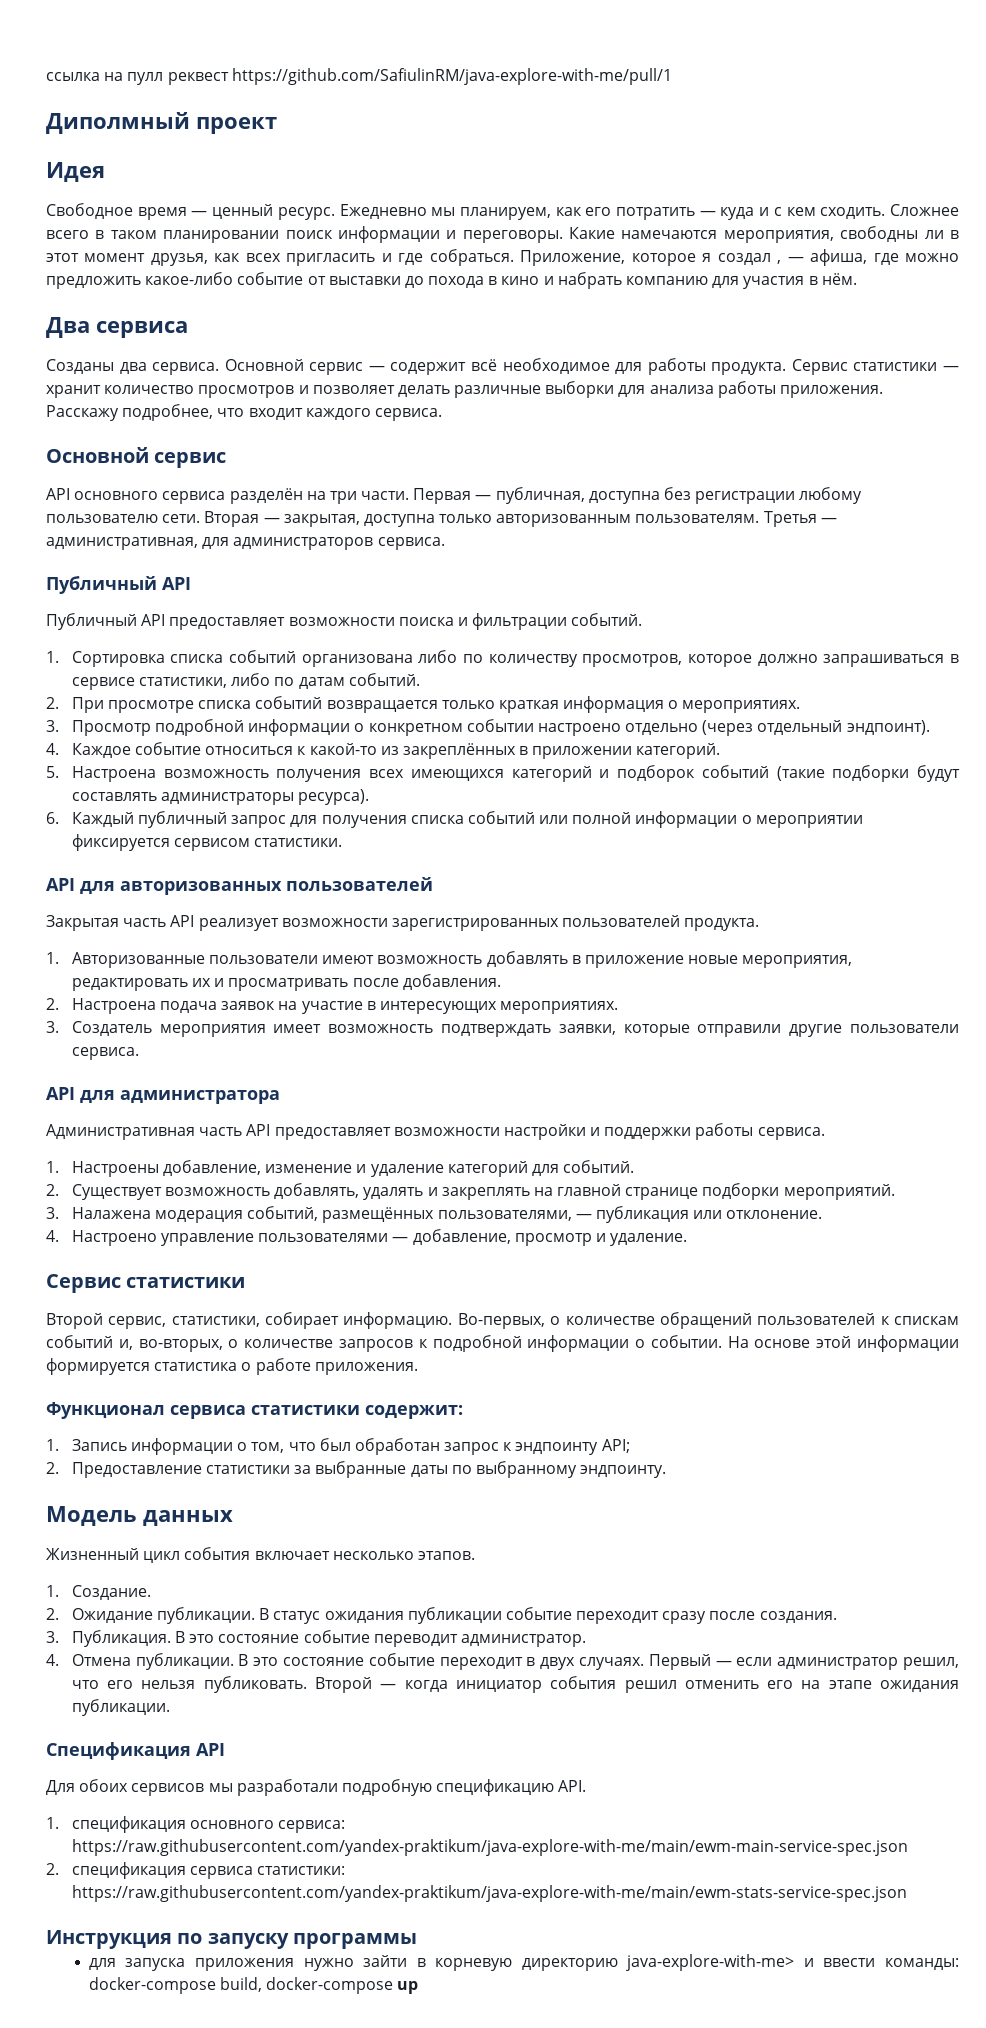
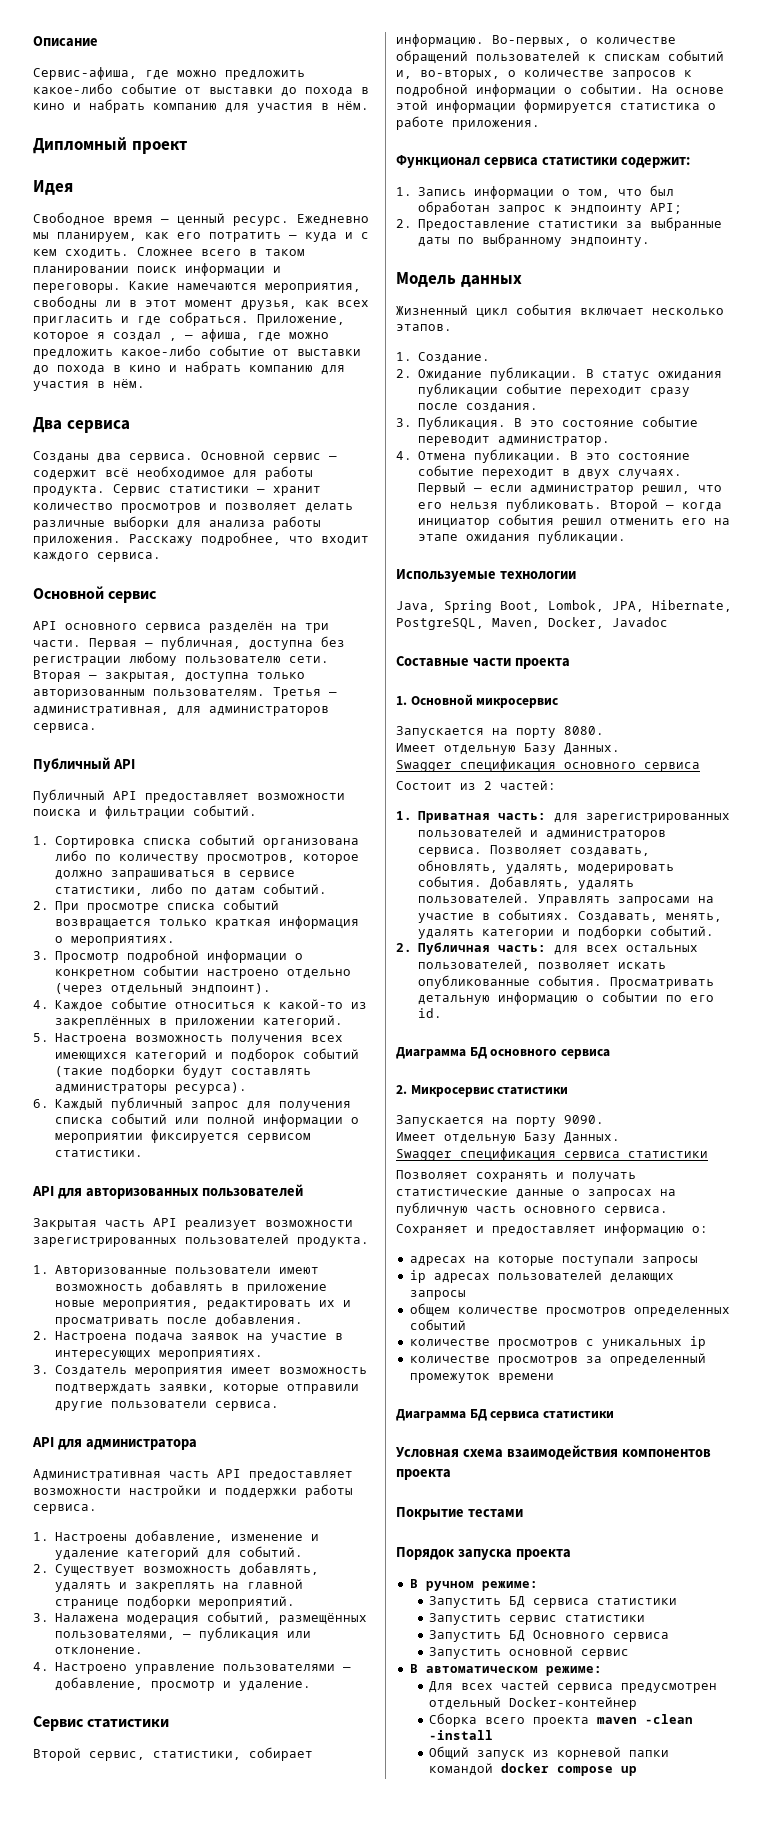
[46,68,672,85] [46,112,190,134] ссылка на пулл реквест https://github.com/SafiulinRM/java-explore-with-me/pull/1 // Диполмный -> [33,36,98,47] [33,67,305,80] [33,83,369,97] [33,99,369,113] [33,137,127,154] Описание // Сервис-афиша, где можно предложить какое-либо событие от выставки до похода в кино и набрать компанию для участия в нём. // Дипломный
[46,1742,225,1760] [46,1779,587,1796] [46,1816,346,1833] [71,1839,908,1856] [46,1862,346,1879] [71,1885,907,1902] [46,1930,417,1949] [88,1954,959,1971] [88,1977,394,1994] Спецификация API // Для обоих сервисов мы разработали подробную спецификацию API. // 1. спецификация основного сервиса: https://raw.githubusercontent.com/yandex-praktikum/java-explore-with-me/main/ewm-main-service-spec.json // 2. спецификация сервиса статистики: https://raw.githubusercontent.com/yandex-praktikum/java-explore-with-me/main/ewm-stats-service-spec.json // Инструкция по запуску программы // для запуска приложения нужно зайти в корневую директорию java-explore-with-me> и ввести команды: docker-compose build, docker-compose -> [396,569,576,582] [396,600,732,613] [396,617,668,630] [396,656,570,669] [396,694,559,708] [396,726,604,738] [396,743,620,755] [396,759,700,772] [396,780,556,790] [396,811,731,823] [418,827,667,840] [418,845,651,857] [418,860,675,874] [418,876,635,890] [418,893,715,906] [418,909,723,923] [418,925,715,939] [396,942,699,955] [418,959,667,971] [418,975,715,989] [418,991,715,1005] [418,1008,443,1018] [396,1047,610,1059] [396,1085,569,1097] [396,1115,604,1127] [396,1132,620,1144] [396,1148,708,1161] [396,1170,636,1182] [396,1189,676,1199] [396,1202,668,1216] [396,1223,708,1236] [409,1256,698,1266] [409,1270,674,1283] [409,1290,466,1300] [409,1303,730,1317] [409,1319,466,1330] [409,1336,706,1349] [409,1353,706,1366] [409,1373,554,1383] [396,1409,614,1421] [396,1445,711,1460] [396,1469,451,1480] [396,1507,523,1520] [396,1547,571,1560] [409,1579,538,1591] [429,1596,678,1608] [429,1613,646,1625] [429,1630,670,1642] [429,1646,630,1659] [409,1664,602,1676] [429,1680,718,1693] [429,1697,638,1710] [429,1713,694,1727] [429,1730,494,1740] [429,1746,670,1760] [429,1763,614,1776] Используемые технологии // Java, Spring Boot, Lombok, JPA, Hibernate, PostgreSQL, Maven, Docker, Javadoc // Составные части проекта // 1. Основной микросервис // Запускается на порту 8080. // Имеет отдельную Базу Данных. // Swagger спецификация основного сервиса // Состоит из 2 частей: // 1. Приватная часть: для зарегистрированных пользователей и администраторов сервиса. Позволяет создавать, обновлять, удалять, модерировать события. Добавлять, удалять пользователей. Управлять запросами на участие в событиях. Создавать, менять, удалять категории и подборки событий. // 2. Публичная часть: для всех остальных пользователей, позволяет искать опубликованные события. Просматривать детальную информацию о событии по его id. // Диаграмма БД основного сервиса // 2. Микросервис статистики // Запускается на порту 9090. // Имеет отдельную Базу Данных. // Swagger спецификация сервиса статистики // Позволяет сохранять и получать статистические данные о запросах на публичную часть основного сервиса. // Сохраняет и предоставляет информацию о: // адресах на которые поступали запросы // ip адресах пользователей делающих запросы // общем количестве просмотров определенных событий // количестве просмотров с уникальных ip // количестве просмотров за определенный промежуток времени // Диаграмма БД сервиса статистики // Условная схема взаимодействия компонентов проекта // Покрытие тестами // Порядок запуска проекта // В ручном режиме: // Запустить БД сервиса статистики // Запустить сервис статистики // Запустить БД Основного сервиса // Запустить основной сервис // В автоматическом режиме: // Для всех частей сервиса предусмотрен отдельный Docker-контейнер // Сборка всего проекта maven -clean -install // Общий запуск из корневой папки командой docker compose

